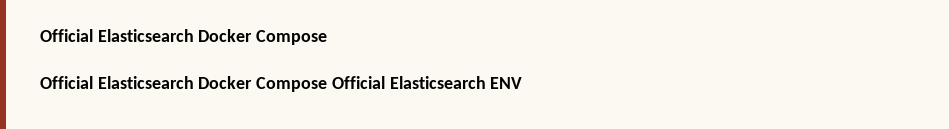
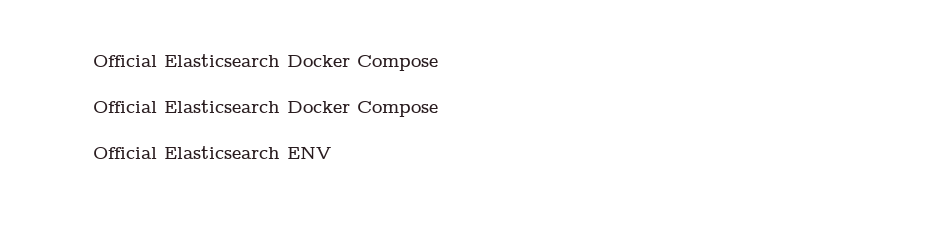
(328, 84) none -> (438, 109) //

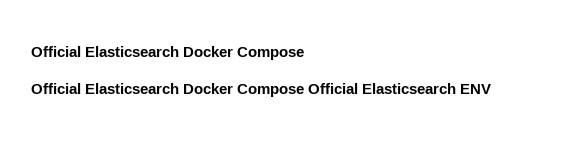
(438, 109) // -> (305, 90) none

